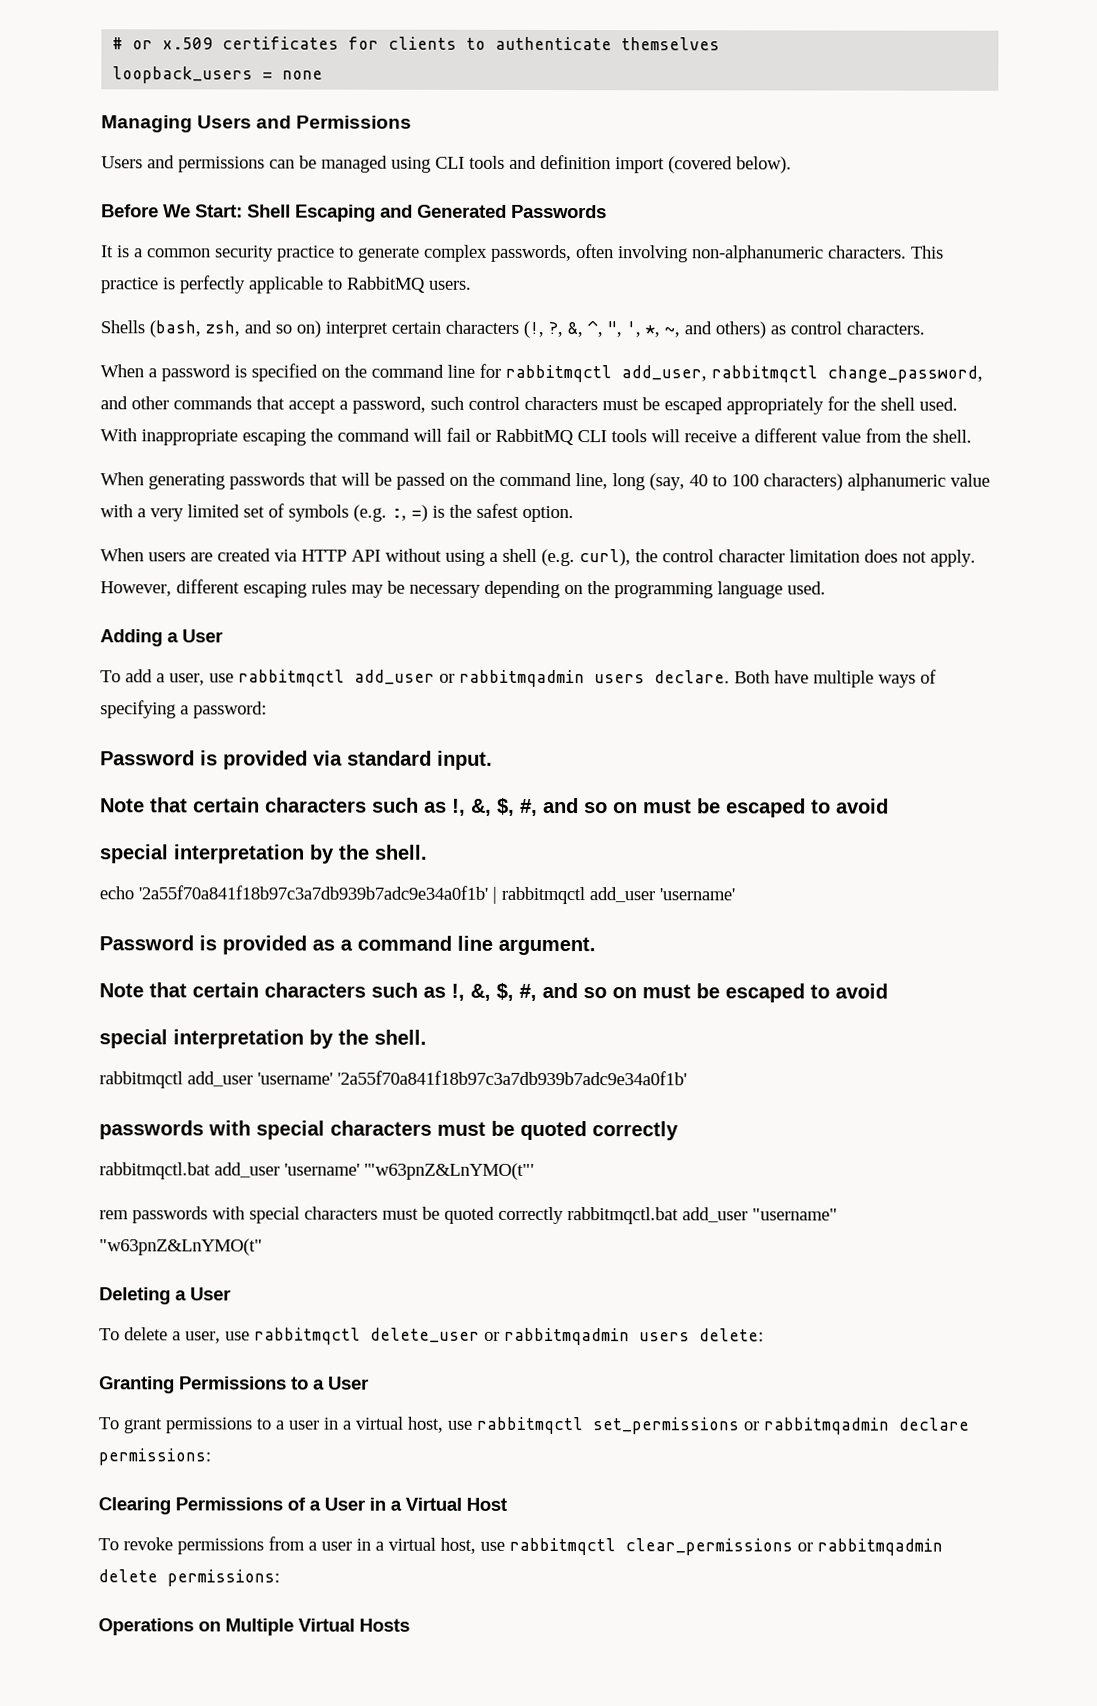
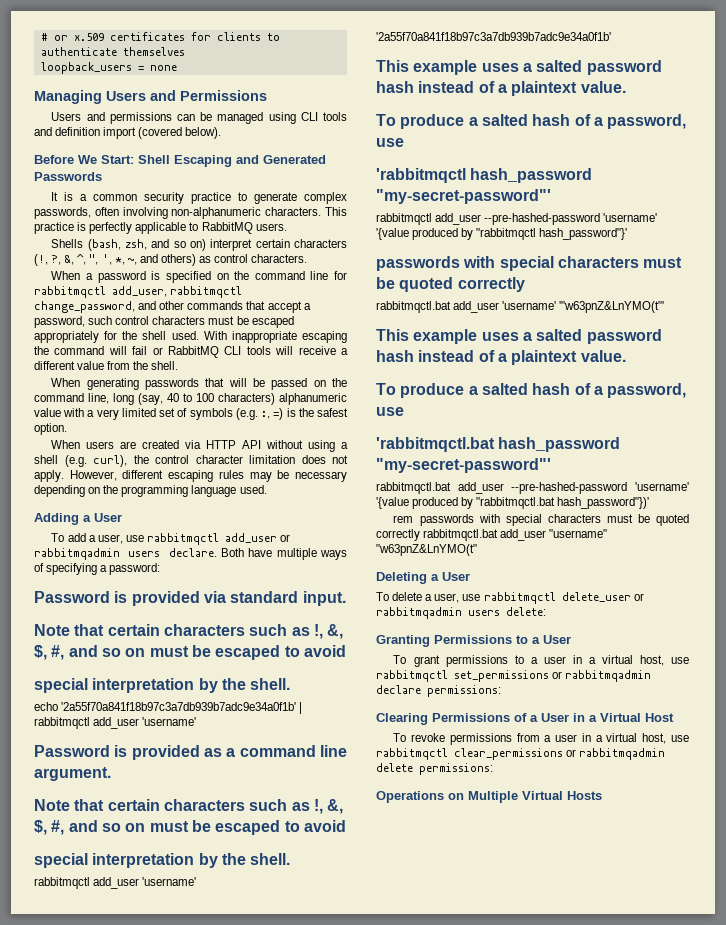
(687, 1078) none -> [376,60,662,75] [376,81,626,96] [376,114,687,129] [376,138,404,147] [376,168,593,183] [376,189,551,204] [376,213,658,225] [376,228,628,240] // This example uses a salted password hash instead of a plaintext value. // To produce a salted hash of a password, use // 'rabbitmqctl hash_password "my-secret-password"' // rabbitmqctl add_user --pre-hashed-password 'username' '{value produced by "rabbitmqctl hash_password"}'
(534, 1171) none -> [376,329,662,344] [376,350,626,365] [376,383,687,398] [376,407,404,416] [376,437,621,452] [376,458,551,473] [376,482,689,494] [376,497,650,509] // This example uses a salted password hash instead of a plaintext value. // To produce a salted hash of a password, use // 'rabbitmqctl.bat hash_password "my-secret-password"' // rabbitmqctl.bat add_user --pre-hashed-password 'username' '{value produced by "rabbitmqctl.bat hash_password"})'

